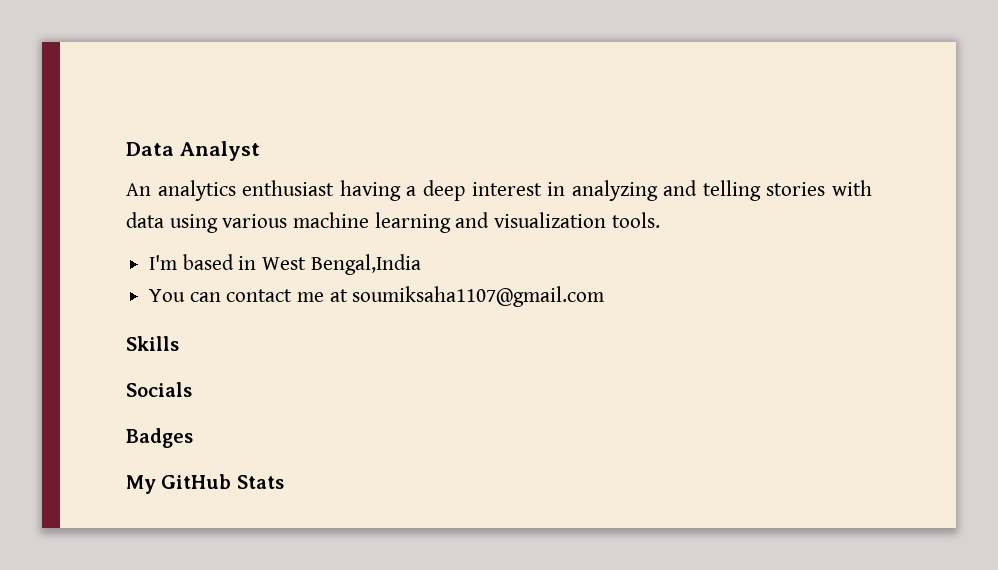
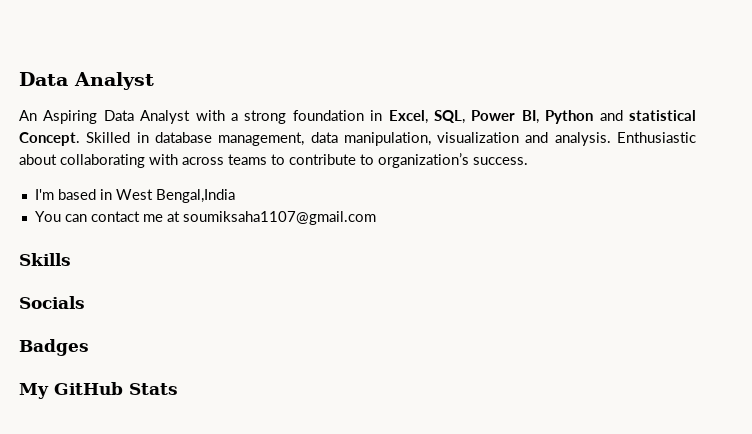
[157,180,872,201] [126,212,660,233] analytics enthusiast having a deep interest in analyzing and telling stories with data using various machine learning and visualization tools. -> [43,110,696,124] [19,132,696,146] [19,153,528,168] Aspiring Data Analyst with a strong foundation in Excel, SQL, Power BI, Python and statistical Concept. Skilled in database management, data manipulation, visualization and analysis. Enthusiastic about collaborating with across teams to contribute to organization’s success.

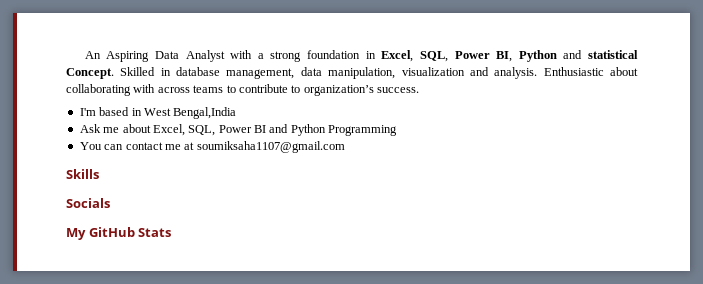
[19,72,154,90] Data Analyst // -> (84, 55) none
(235, 196) none -> [79,124,398,136] // Ask me about Excel, SQL, Power BI and Python Programming
[19,339,89,356] // Badges -> (110, 203) none

